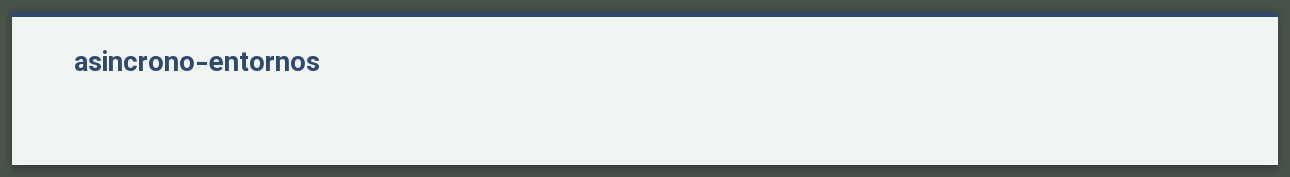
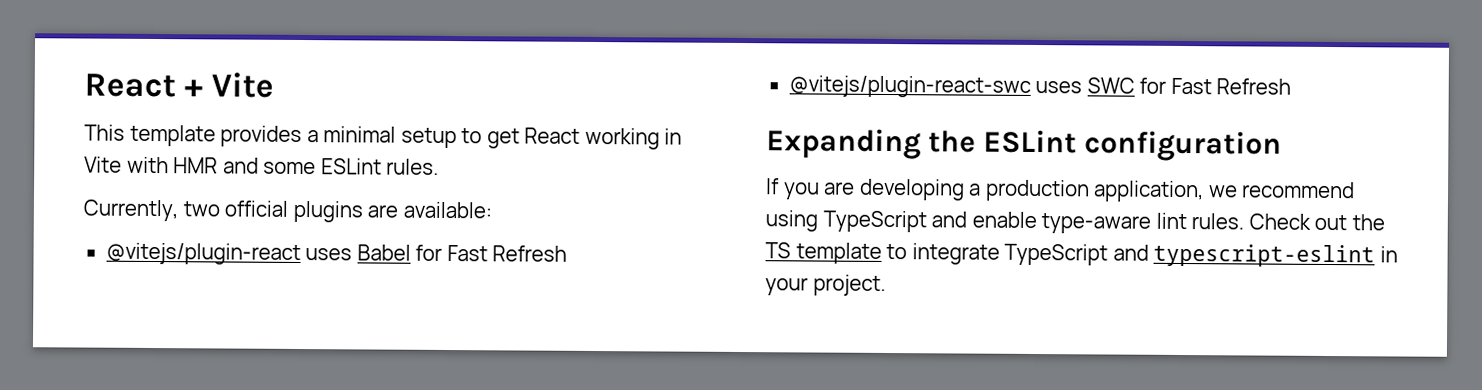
[74,50,320,71] asincrono-entornos -> [84,72,275,98] [84,124,683,150] [84,156,440,175] [83,199,492,223] [105,242,568,266] [788,75,1292,98] [766,128,1283,162] [766,178,1356,203] [765,210,1385,234] [765,242,1398,268] [765,274,886,296] React + Vite // This template provides a minimal setup to get React working in Vite with HMR and some ESLint rules. // Currently, two official plugins are available: // @vitejs/plugin-react uses Babel for Fast Refresh // @vitejs/plugin-react-swc uses SWC for Fast Refresh // Expanding the ESLint configuration // If you are developing a production application, we recommend using TypeScript and enable type-aware lint rules. Check out the TS template to integrate TypeScript and typescript-eslint in your project.

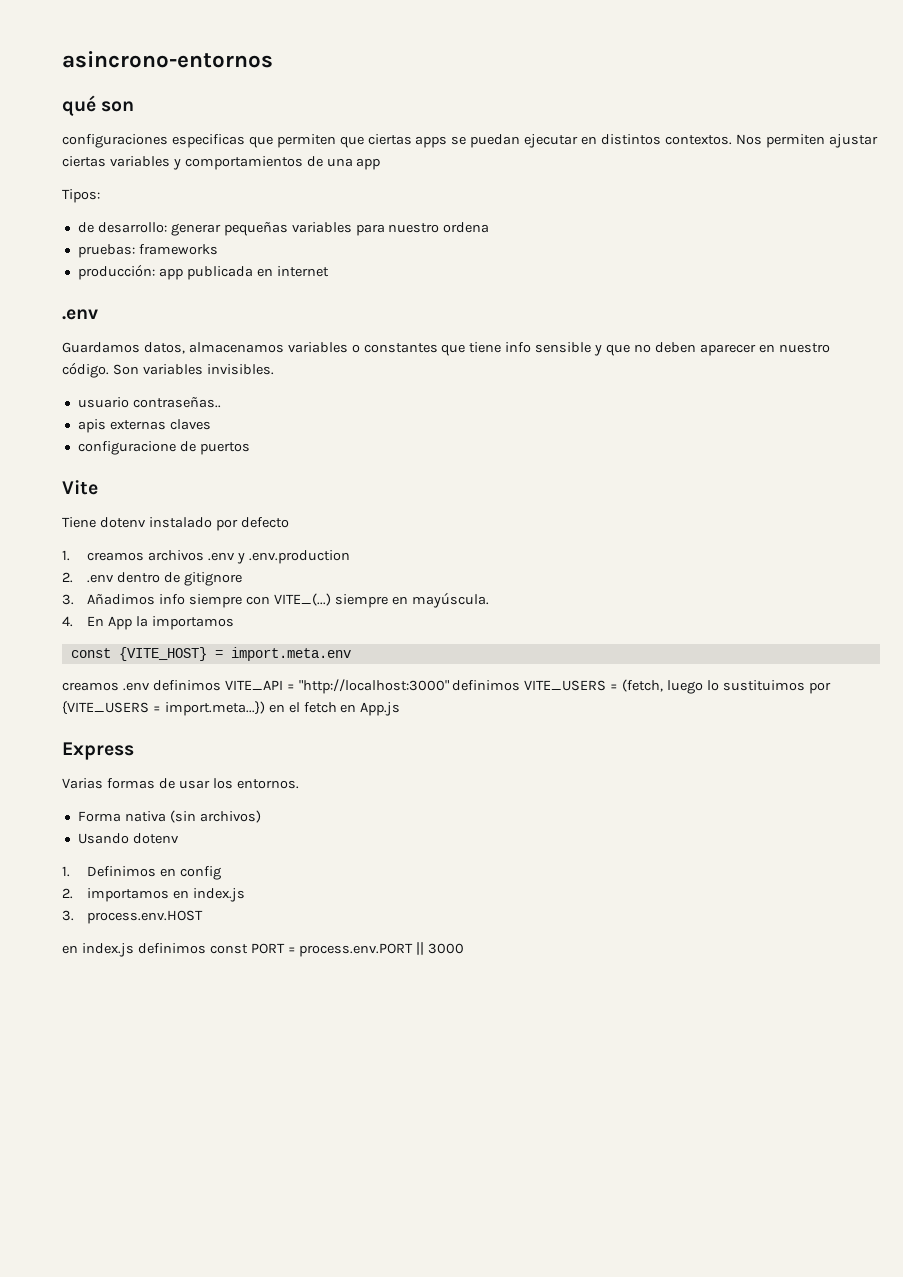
[84,72,275,98] [84,124,683,150] [84,156,440,175] [83,199,492,223] [105,242,568,266] [788,75,1292,98] [766,128,1283,162] [766,178,1356,203] [765,210,1385,234] [765,242,1398,268] [765,274,886,296] React + Vite // This template provides a minimal setup to get React working in Vite with HMR and some ESLint rules. // Currently, two official plugins are available: // @vitejs/plugin-react uses Babel for Fast Refresh // @vitejs/plugin-react-swc uses SWC for Fast Refresh // Expanding the ESLint configuration // If you are developing a production application, we recommend using TypeScript and enable type-aware lint rules. Check out the TS template to integrate TypeScript and typescript-eslint in your project. -> [62,51,273,68] [62,95,135,116] [62,134,878,148] [62,156,381,170] [62,189,100,203] [77,222,490,236] [77,244,218,258] [77,264,329,280] [62,309,98,320] [62,342,830,356] [62,362,274,378] [77,397,221,408] [77,419,211,433] [77,441,250,455] [62,480,98,495] [62,517,289,531] [62,550,351,564] [62,572,243,586] [62,592,489,608] [62,616,235,630] [70,647,351,661] [62,679,831,694] [62,701,401,716] [62,742,134,760] [62,778,299,789] [77,810,261,823] [77,833,179,844] [62,866,222,880] [62,888,246,902] [62,910,204,924] [62,942,465,957] asincrono-entornos // qué son // configuraciones especificas que permiten que ciertas apps se puedan ejecutar en distintos contextos. Nos permiten ajustar ciertas variables y comportamientos de una app // Tipos: // de desarrollo: generar pequeñas variables para nuestro ordena // pruebas: frameworks // producción: app publicada en internet // .env // Guardamos datos, almacenamos variables o constantes que tiene info sensible y que no deben aparecer en nuestro código. Son variables invisibles. // usuario contraseñas.. // apis externas claves // configuracione de puertos // Vite // Tiene dotenv instalado por defecto // 1. creamos archivos .env y .env.production // 2. .env dentro de gitignore // 3. Añadimos info siempre con VITE_(...) siempre en mayúscula. // 4. En App la importamos // const {VITE_HOST} = import.meta.env // creamos .env definimos VITE_API = "http://localhost:3000" definimos VITE_USERS = (fetch, luego lo sustituimos por {VITE_USERS = import.meta...}) en el fetch en App.js // Express // Varias formas de usar los entornos. // Forma nativa (sin archivos) // Usando dotenv // 1. Definimos en config // 2. importamos en index.js // 3. process.env.HOST // en index.js definimos const PORT = process.env.PORT || 3000

